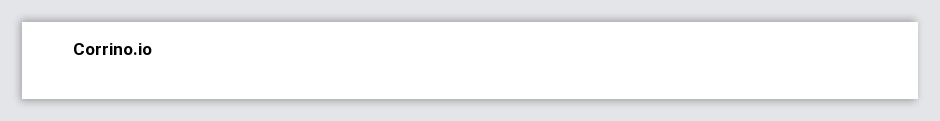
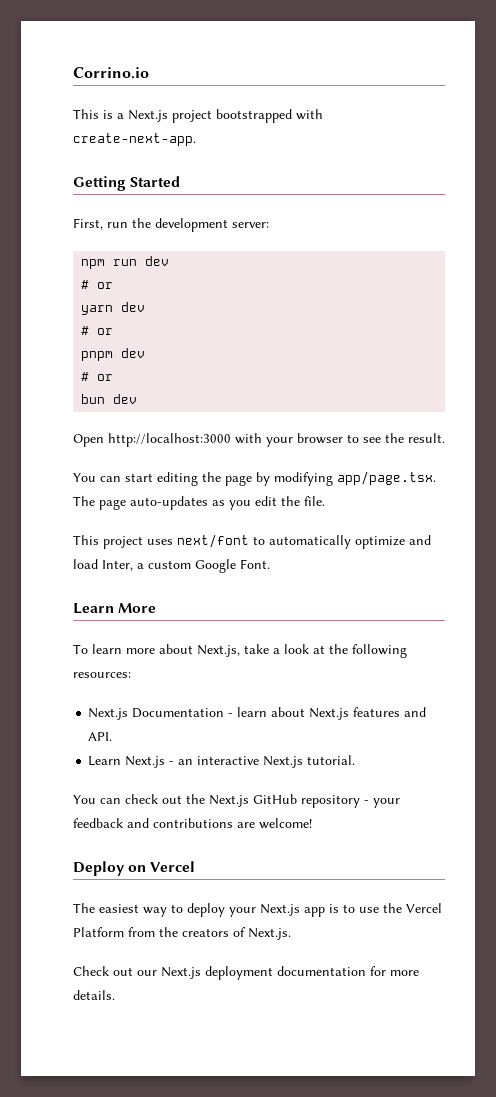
(152, 49) none -> [73,109,323,123] [73,133,196,146] [73,176,181,191] [73,218,269,232] [81,256,170,269] [81,280,114,289] [81,302,146,315] [81,326,114,335] [81,348,146,361] [81,372,114,381] [81,394,138,404] [73,433,445,447] [73,471,436,486] [73,496,325,510] [73,534,431,549] [73,559,270,573] [73,603,157,614] [73,644,407,658] [73,672,131,678] [88,707,427,720] [88,732,113,741] [88,755,356,768] [73,794,400,808] [73,818,312,829] [73,861,196,876] [73,903,442,917] [73,927,291,940] [73,966,419,980] [73,990,115,1000] // This is a Next.js project bootstrapped with create-next-app. // Getting Started // First, run the development server: // npm run dev // # or // yarn dev // # or // pnpm dev // # or // bun dev // Open http://localhost:3000 with your browser to see the result. // You can start editing the page by modifying app/page.tsx. The page auto-updates as you edit the file. // This project uses next/font to automatically optimize and load Inter, a custom Google Font. // Learn More // To learn more about Next.js, take a look at the following resources: // Next.js Documentation - learn about Next.js features and API. // Learn Next.js - an interactive Next.js tutorial. // You can check out the Next.js GitHub repository - your feedback and contributions are welcome! // Deploy on Vercel // The easiest way to deploy your Next.js app is to use the Vercel Platform from the creators of Next.js. // Check out our Next.js deployment documentation for more details.

